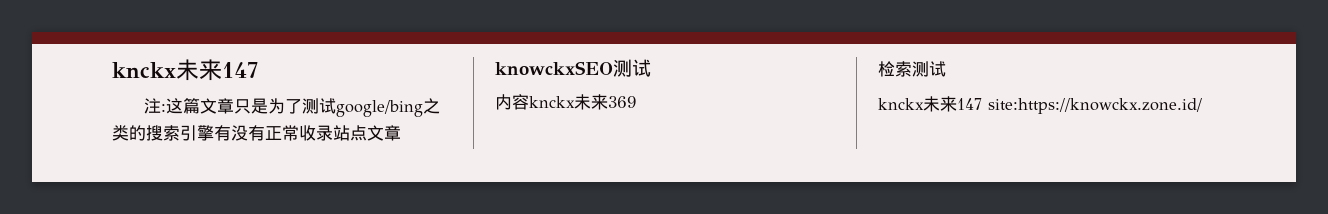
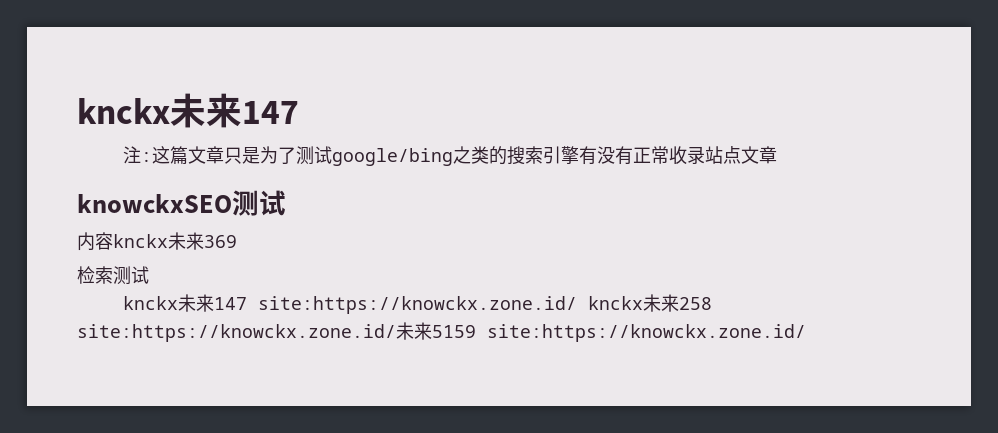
(1202, 106) none -> [588,294,713,312] [77,322,806,342] knckx未来258 site:https://knowckx.zone.id/未来5159 site:https://knowckx.zone.id/

